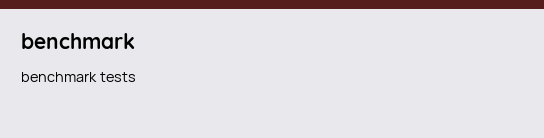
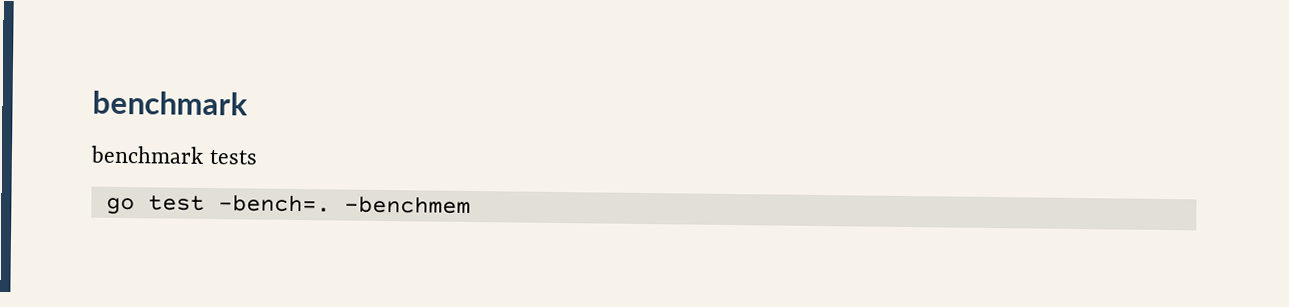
(136, 77) none -> [105,194,471,215] // go test -bench=. -benchmem

